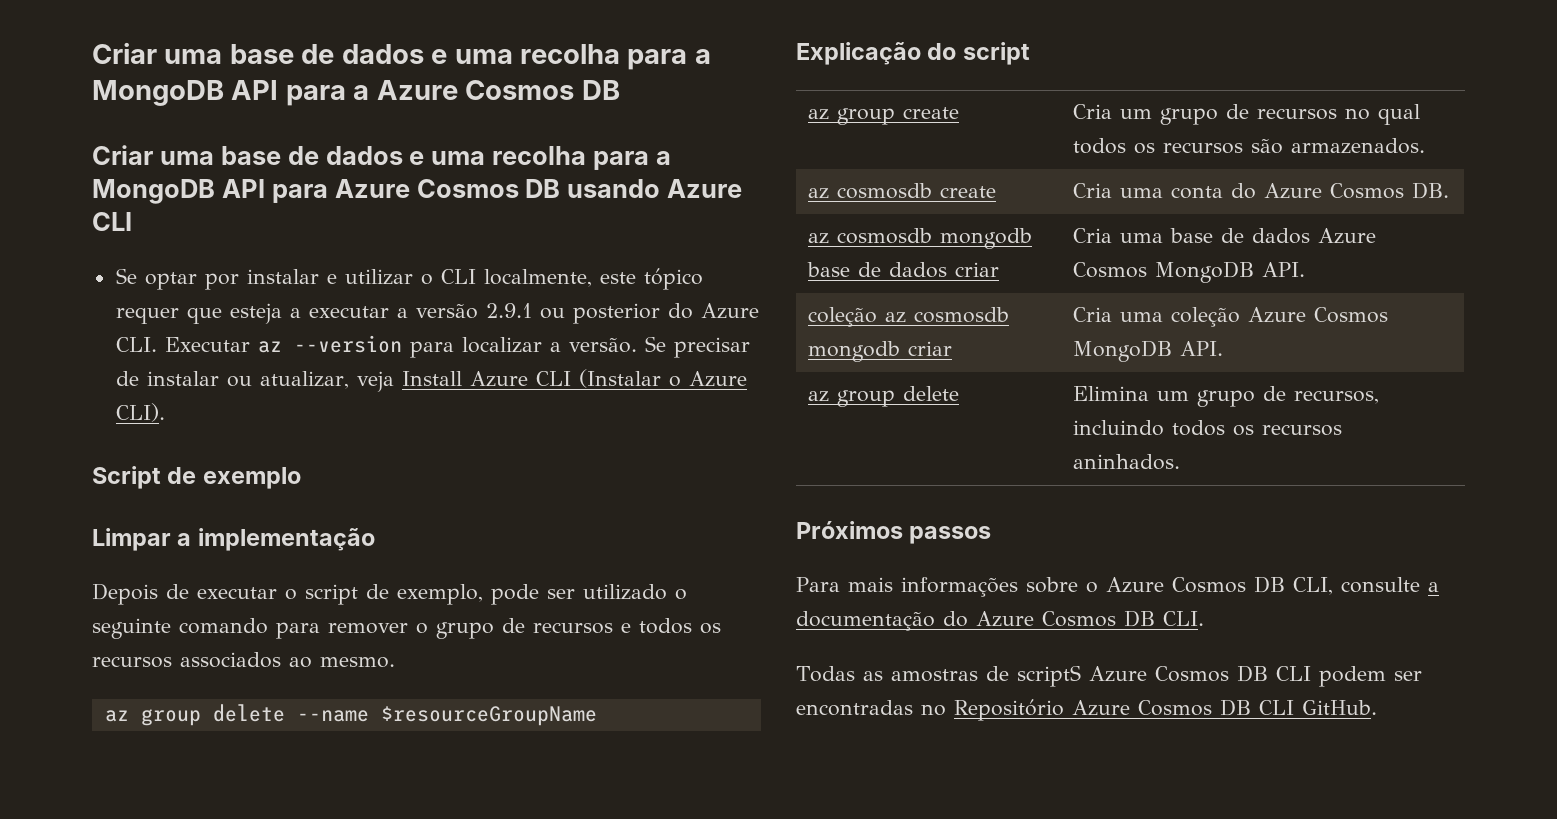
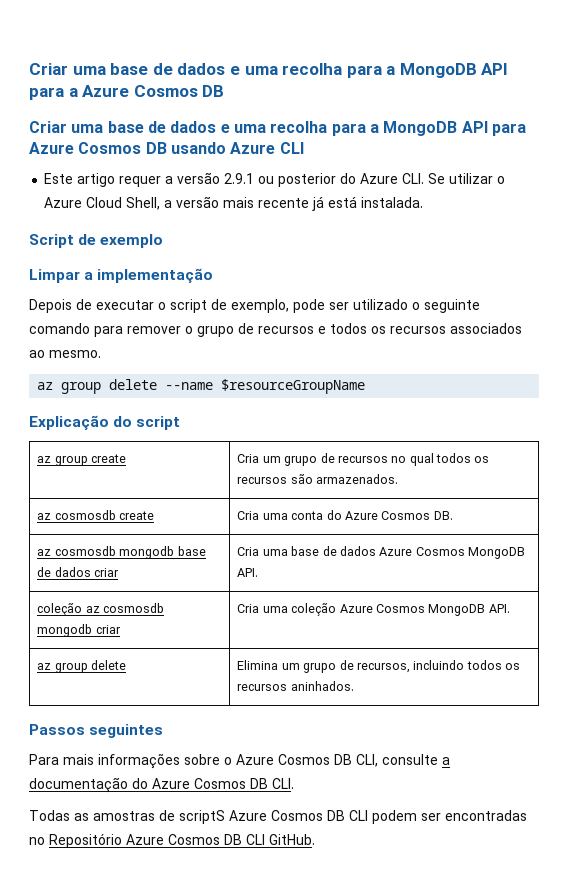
[115,268,703,290] [115,303,389,324] Se optar por instalar e utilizar o CLI localmente, este tópico requer que esteja a executar -> [44,173,162,187] Este artigo requer
[164,335,750,358] [115,369,747,392] [115,403,165,422] Executar az --version para localizar a versão. Se precisar de instalar ou atualizar, veja Install Azure CLI (Instalar o Azure CLI). -> [428,173,506,184] [44,196,424,211] Se utilizar o Azure Cloud Shell, a versão mais recente já está instalada.
[796,521,992,544] Próximos passos -> [29,724,164,738] Passos seguintes

